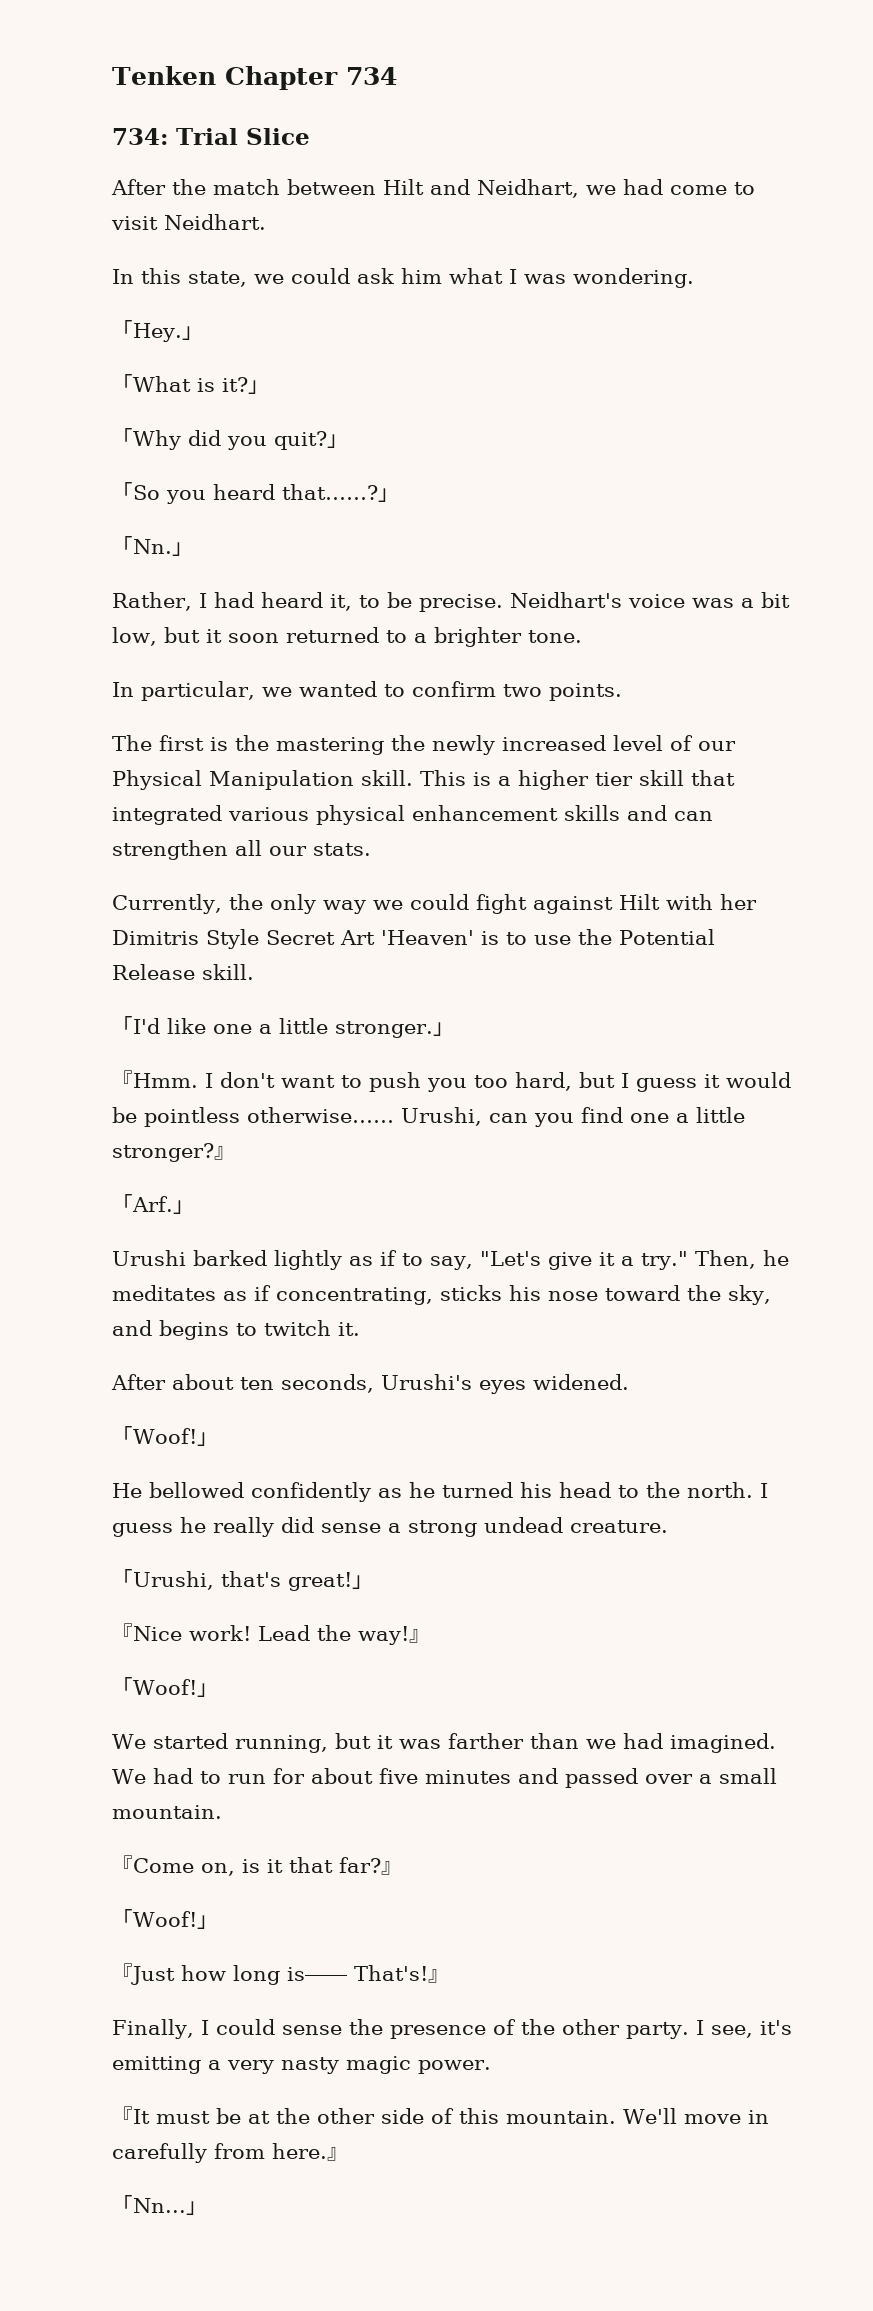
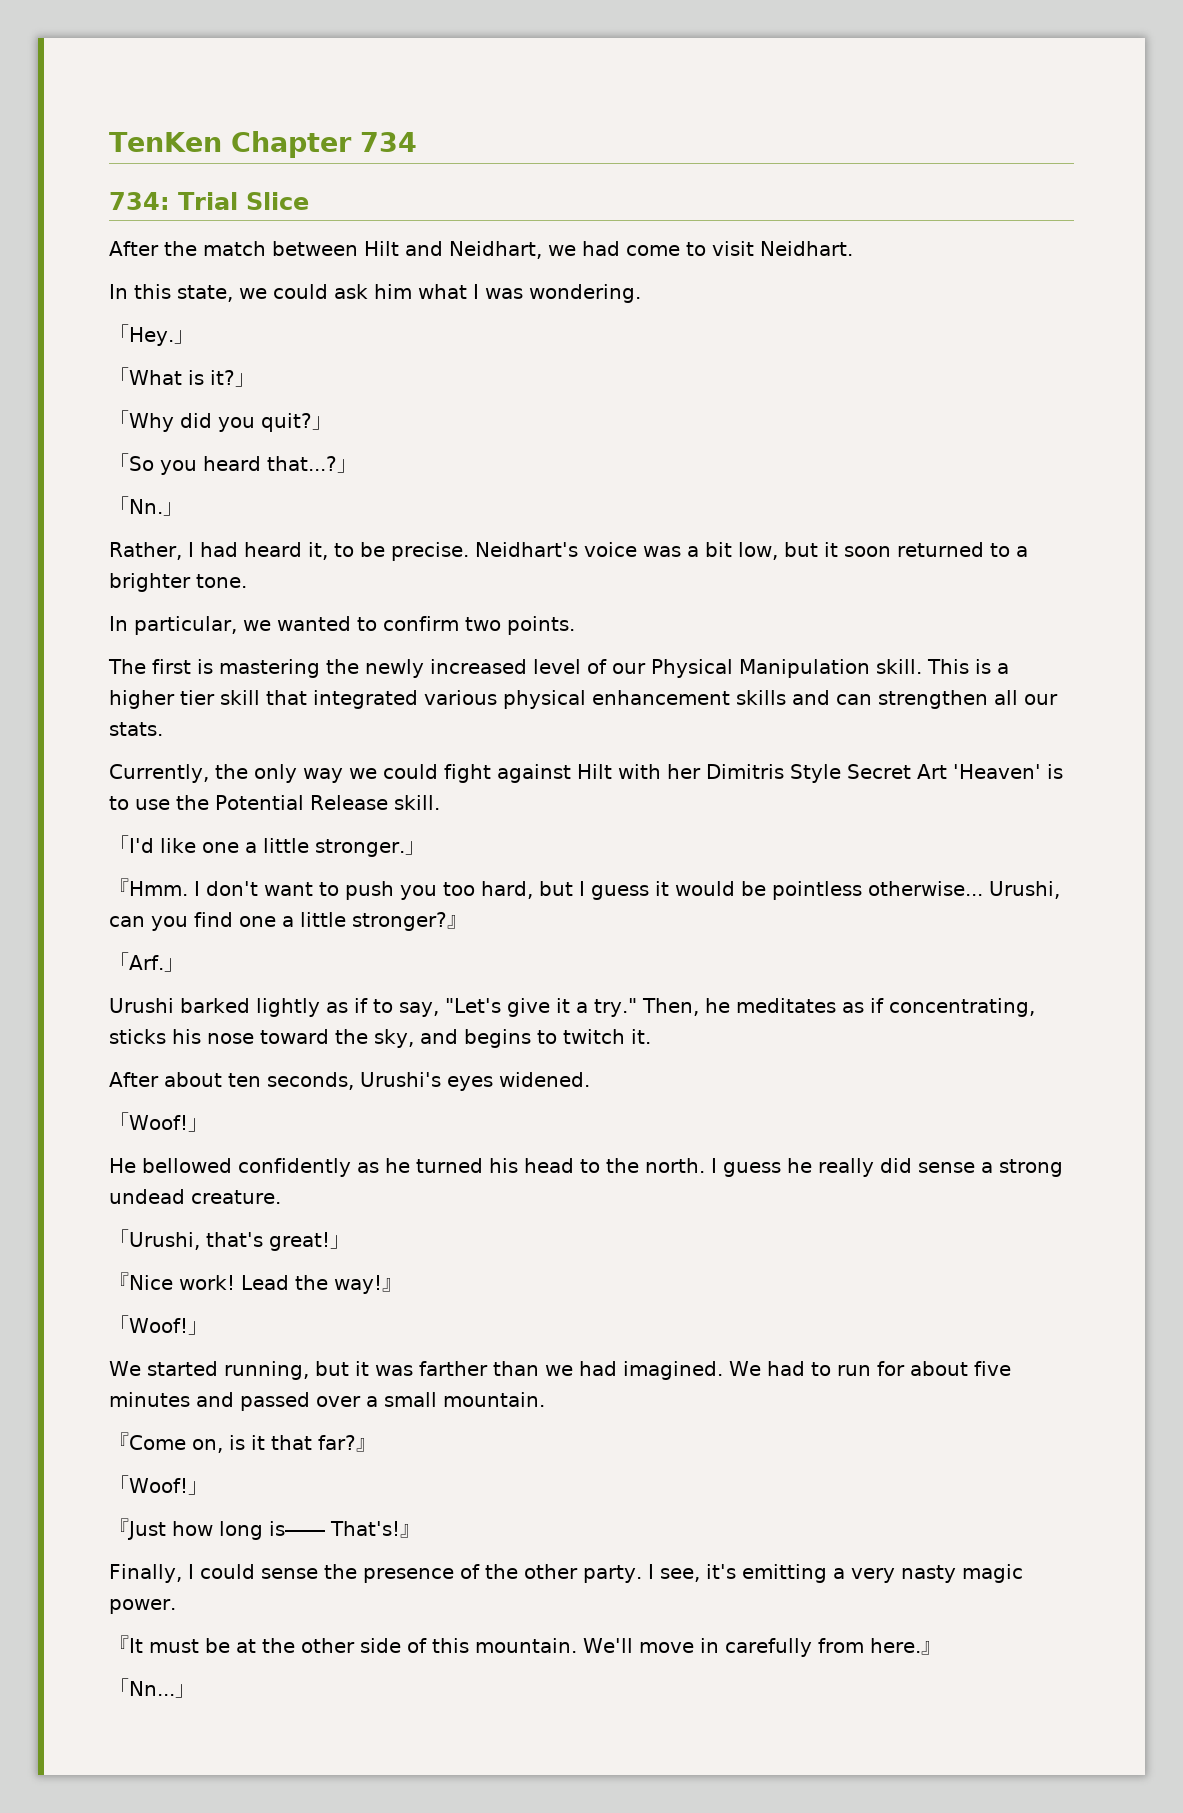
[112,66,216,85] Tenken -> [109,132,222,152] TenKen
[282,484,378,500] that……? -> [267,456,337,471] that...?
[235,735,269,751] the -> (213, 666) none
[247,1107,394,1123] otherwise…… -> [868,881,983,896] otherwise...

